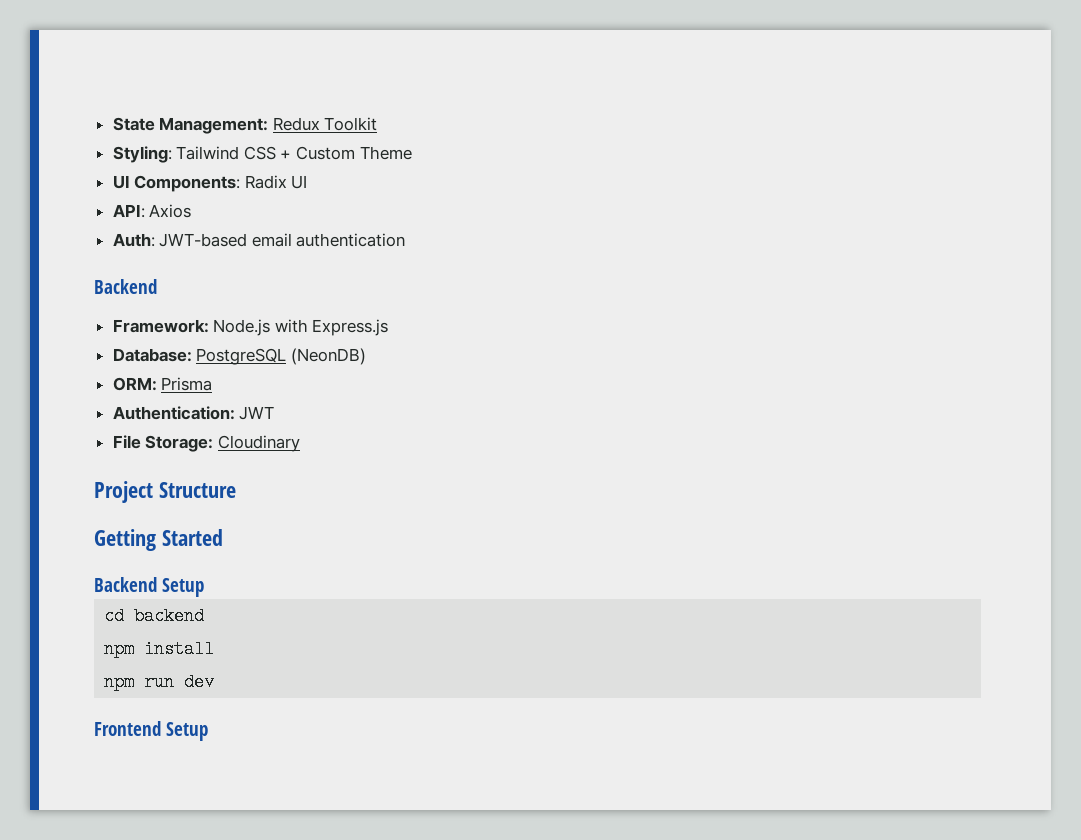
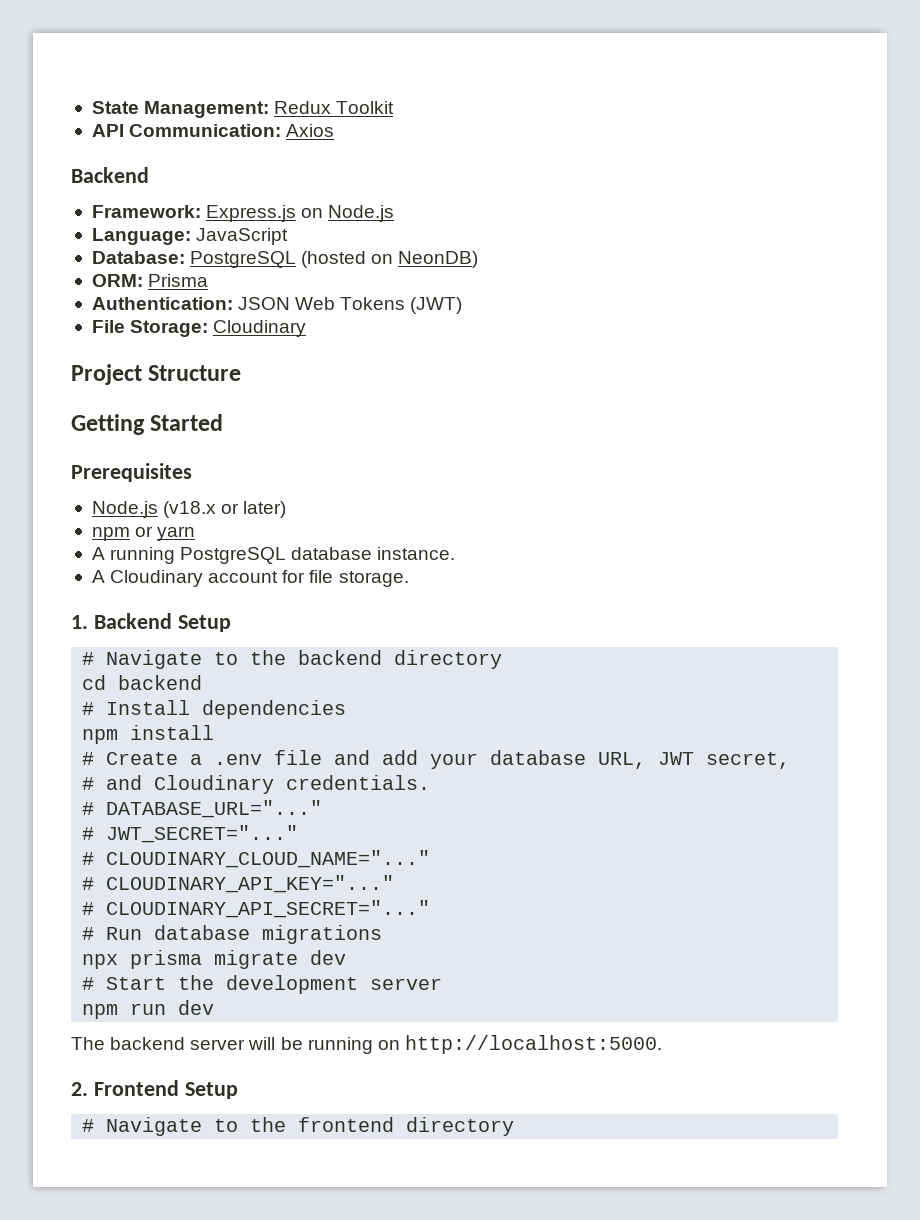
[112,146,412,163] [112,175,308,192] [112,204,192,218] [112,233,406,247] Styling: Tailwind CSS + Custom Theme // UI Components: Radix UI // API: Axios // Auth: JWT-based email authentication -> [91,124,335,137] API Communication: Axios
[213,319,389,336] Node.js with Express.js -> [206,205,395,222] [91,228,289,245] Express.js on Node.js // Language: JavaScript
[290,348,366,365] (NeonDB) -> [301,251,479,268] (hosted on NeonDB)
[239,406,275,420] JWT -> [238,297,463,314] JSON Web Tokens (JWT)
[94,577,205,597] Backend Setup -> [71,463,192,482] [91,501,287,518] [91,526,196,541] [91,547,456,564] [91,570,409,587] [71,613,231,632] [82,650,503,669] Prerequisites // Node.js (v18.x or later) // npm or yarn // A running PostgreSQL database instance. // A Cloudinary account for file storage. // 1. Backend Setup // # Navigate to the backend directory
(205, 616) none -> [82,700,347,719] // # Install dependencies
[104,673,215,691] [94,721,209,741] npm run dev // Frontend Setup -> [82,750,791,769] [82,775,431,794] [82,800,323,818] [82,825,299,843] [82,850,431,868] [82,875,395,893] [82,900,431,918] [82,925,383,944] [82,950,347,969] [82,975,443,994] [82,1000,215,1019] [71,1035,662,1054] [71,1080,238,1099] [82,1117,515,1136] # Create a .env file and add your database URL, JWT secret, // # and Cloudinary credentials. // # DATABASE_URL="..." // # JWT_SECRET="..." // # CLOUDINARY_CLOUD_NAME="..." // # CLOUDINARY_API_KEY="..." // # CLOUDINARY_API_SECRET="..." // # Run database migrations // npx prisma migrate dev // # Start the development server // npm run dev // The backend server will be running on http://localhost:5000. // 2. Frontend Setup // # Navigate to the frontend directory

